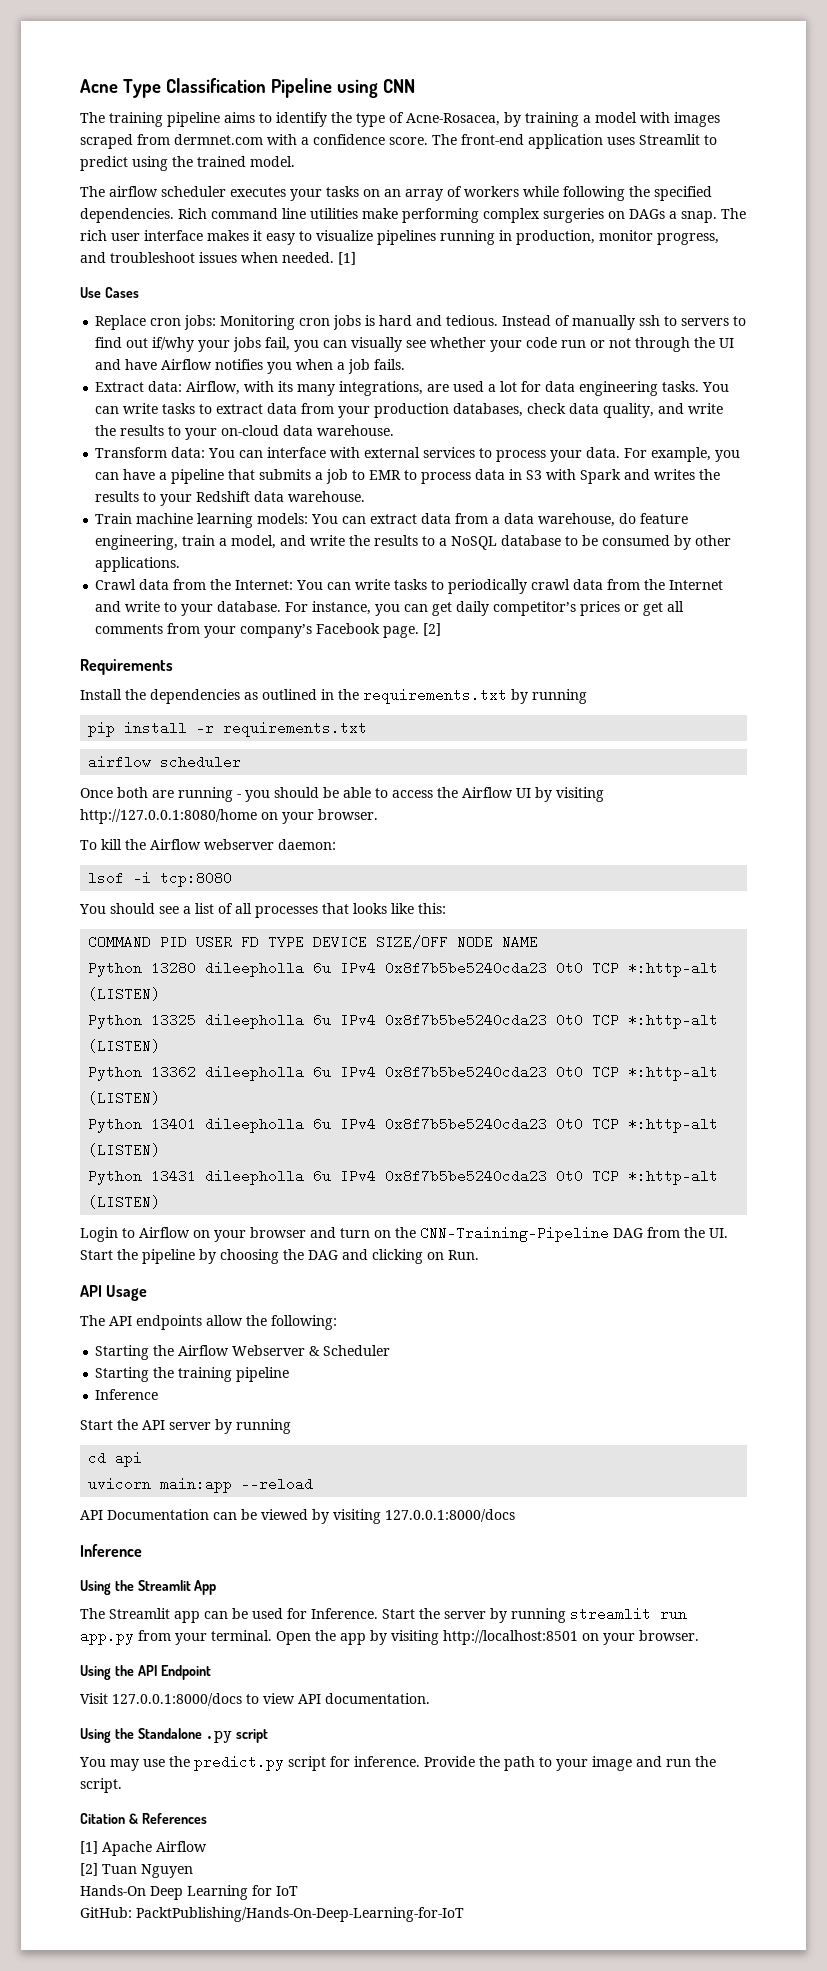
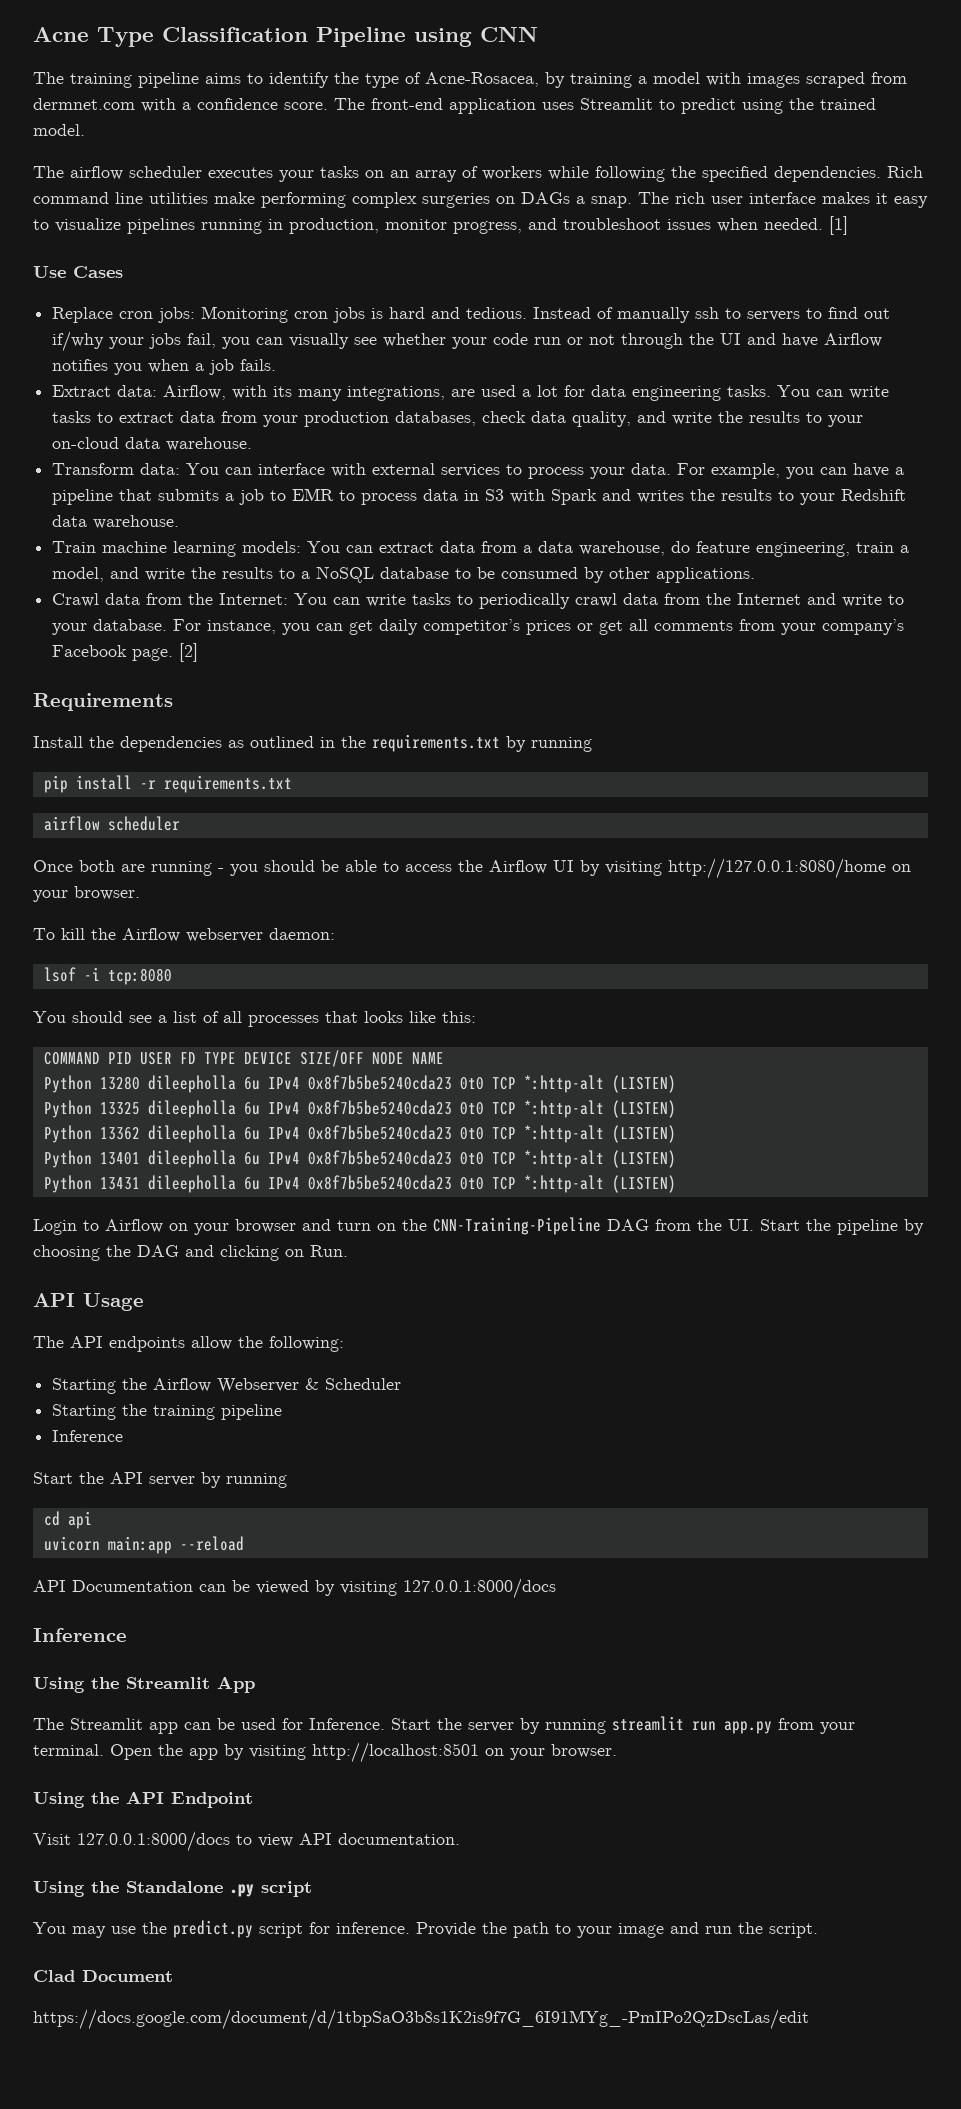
[80,1813,207,1824] [80,1841,207,1856] [80,1863,193,1878] [80,1885,298,1900] [80,1907,464,1922] Citation & References // [1] Apache Airflow // [2] Tuan Nguyen // Hands-On Deep Learning for IoT // GitHub: PacktPublishing/Hands-On-Deep-Learning-for-IoT -> [33,1970,173,1982] [33,2009,809,2030] Clad Document // https://docs.google.com/document/d/1tbpSaO3b8s1K2is9f7G_6I91MYg_-PmIPo2QzDscLas/edit

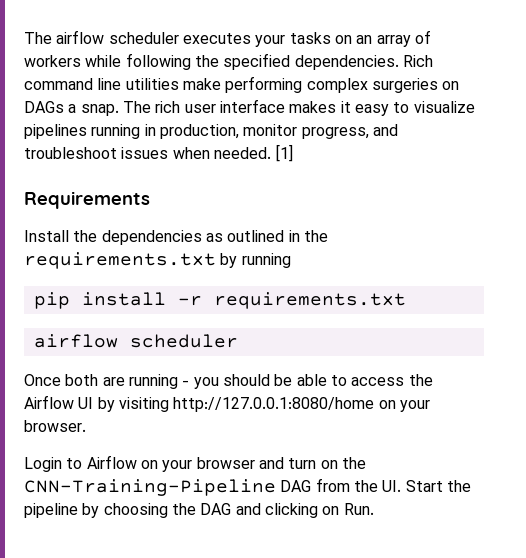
[33,27,538,47] [33,72,907,88] [33,98,876,114] [33,124,85,136] Acne Type Classification Pipeline using CNN // The training pipeline aims to identify the type of Acne-Rosacea, by training a model with images scraped from dermnet.com with a confidence score. The front-end application uses Streamlit to predict using the trained model. // -> (24, 38) none
[33,266,123,278] [52,306,891,323] [52,331,883,352] [52,359,277,375] [52,385,890,401] [52,411,864,427] [52,437,253,451] [52,463,905,479] [52,488,907,505] [52,515,180,529] [52,541,910,557] [52,566,756,583] [52,593,905,609] [52,619,905,635] [52,643,199,662] // Use Cases // Replace cron jobs: Monitoring cron jobs is hard and tedious. Instead of manually ssh to servers to find out if/why your jobs fail, you can visually see whether your code run or not through the UI and have Airflow notifies you when a job fails. // Extract data: Airflow, with its many integrations, are used a lot for data engineering tasks. You can write tasks to extract data from your production databases, check data quality, and write the results to your on-cloud data warehouse. // Transform data: You can interface with external services to process your data. For example, you can have a pipeline that submits a job to EMR to process data in S3 with Spark and writes the results to your Redshift data warehouse. // Train machine learning models: You can extract data from a data warehouse, do feature engineering, train a model, and write the results to a NoSQL database to be consumed by other applications. // Crawl data from the Internet: You can write tasks to periodically crawl data from the Internet and write to your database. For instance, you can get daily competitor’s prices or get all comments from your company’s Facebook page. [2] -> (294, 153) none
[33,928,335,942] [43,967,172,985] [33,1011,476,1027] [43,1050,444,1067] [43,1075,676,1093] [43,1100,676,1118] [43,1125,676,1143] [43,1150,676,1168] [43,1175,676,1193] // To kill the Airflow webserver daemon: // lsof -i tcp:8080 // You should see a list of all processes that looks like this: // COMMAND PID USER FD TYPE DEVICE SIZE/OFF NODE NAME // Python 13280 dileepholla 6u IPv4 0x8f7b5be5240cda23 0t0 TCP *:http-alt (LISTEN) // Python 13325 dileepholla 6u IPv4 0x8f7b5be5240cda23 0t0 TCP *:http-alt (LISTEN) // Python 13362 dileepholla 6u IPv4 0x8f7b5be5240cda23 0t0 TCP *:http-alt (LISTEN) // Python 13401 dileepholla 6u IPv4 0x8f7b5be5240cda23 0t0 TCP *:http-alt (LISTEN) // Python 13431 dileepholla 6u IPv4 0x8f7b5be5240cda23 0t0 TCP *:http-alt (LISTEN) -> (86, 426) none
[33,1293,144,1311] [33,1336,344,1352] [52,1378,402,1394] [52,1404,283,1420] [52,1430,124,1442] [33,1472,287,1488] [43,1511,92,1529] [43,1536,244,1554] [33,1578,556,1599] [33,1628,127,1642] [33,1676,255,1693] [33,1716,855,1734] [33,1742,617,1763] [33,1791,253,1808] [33,1831,460,1852] [33,1881,312,1897] [33,1920,818,1938] [33,1970,173,1982] [33,2009,809,2030] // API Usage // The API endpoints allow the following: // Starting the Airflow Webserver & Scheduler // Starting the training pipeline // Inference // Start the API server by running // cd api // uvicorn main:app --reload // API Documentation can be viewed by visiting 127.0.0.1:8000/docs // Inference // Using the Streamlit App // The Streamlit app can be used for Inference. Start the server by running streamlit run app.py from your terminal. Open the app by visiting http://localhost:8501 on your browser. // Using the API Endpoint // Visit 127.0.0.1:8000/docs to view API documentation. // Using the Standalone .py script // You may use the predict.py script for inference. Provide the path to your image and run the script. // Clad Document // https://docs.google.com/document/d/1tbpSaO3b8s1K2is9f7G_6I91MYg_-PmIPo2QzDscLas/edit -> (374, 509) none

